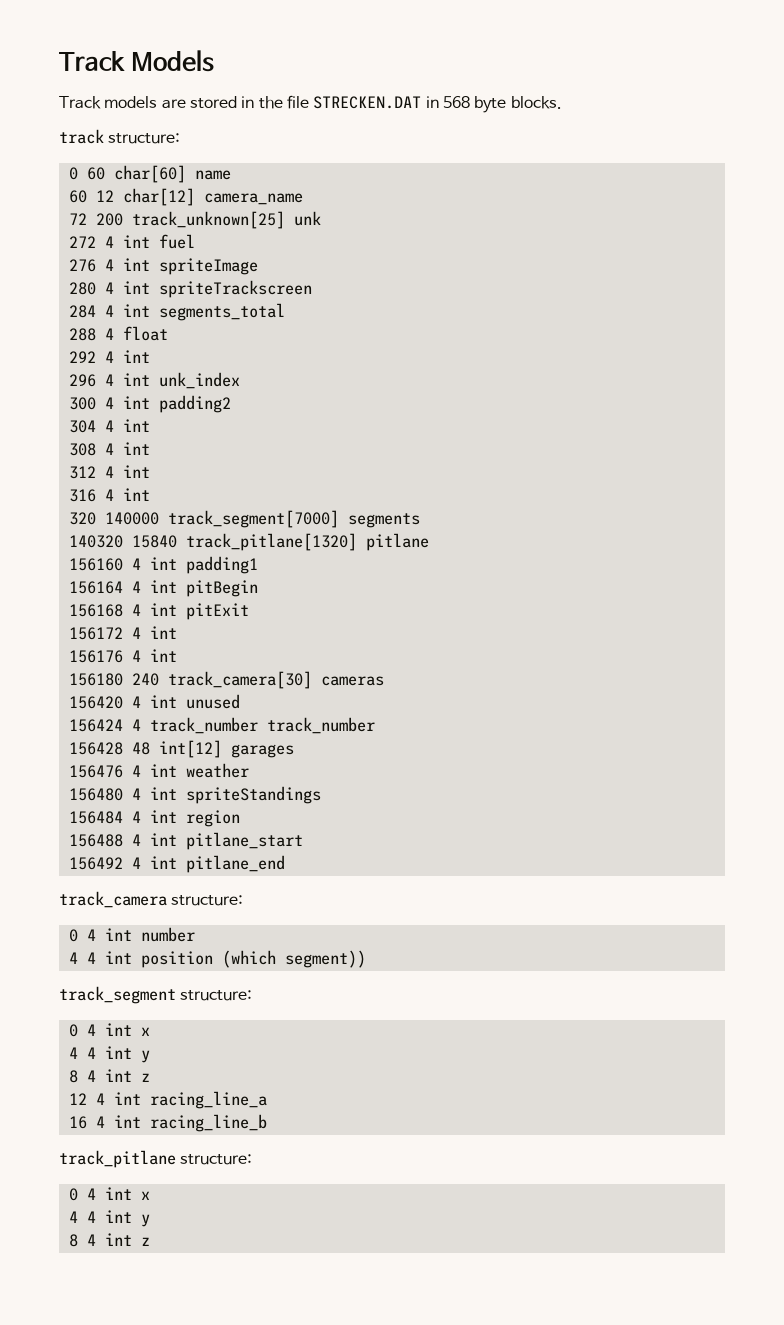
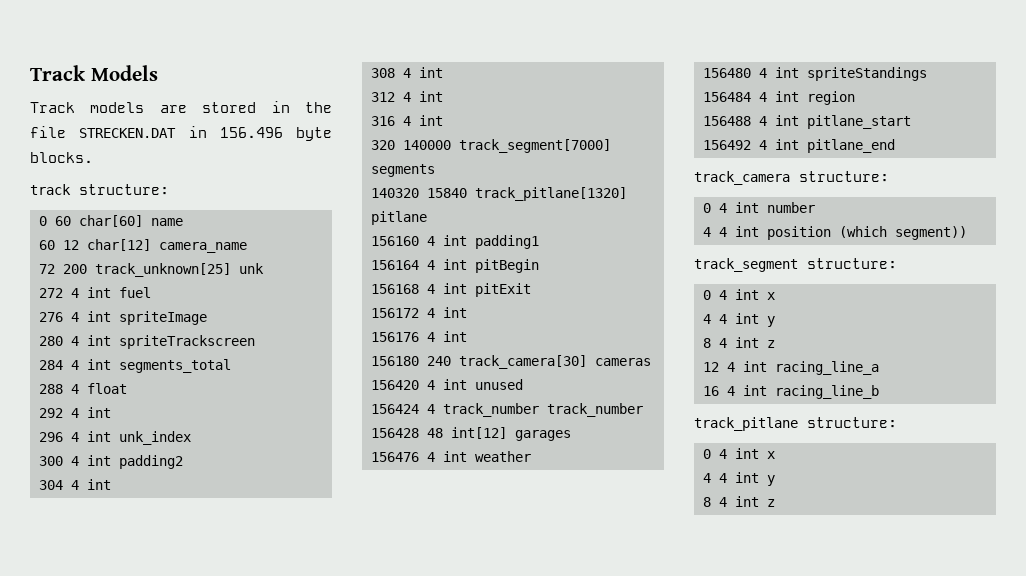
[442,96,470,108] 568 -> [219,127,283,138] 156.496

